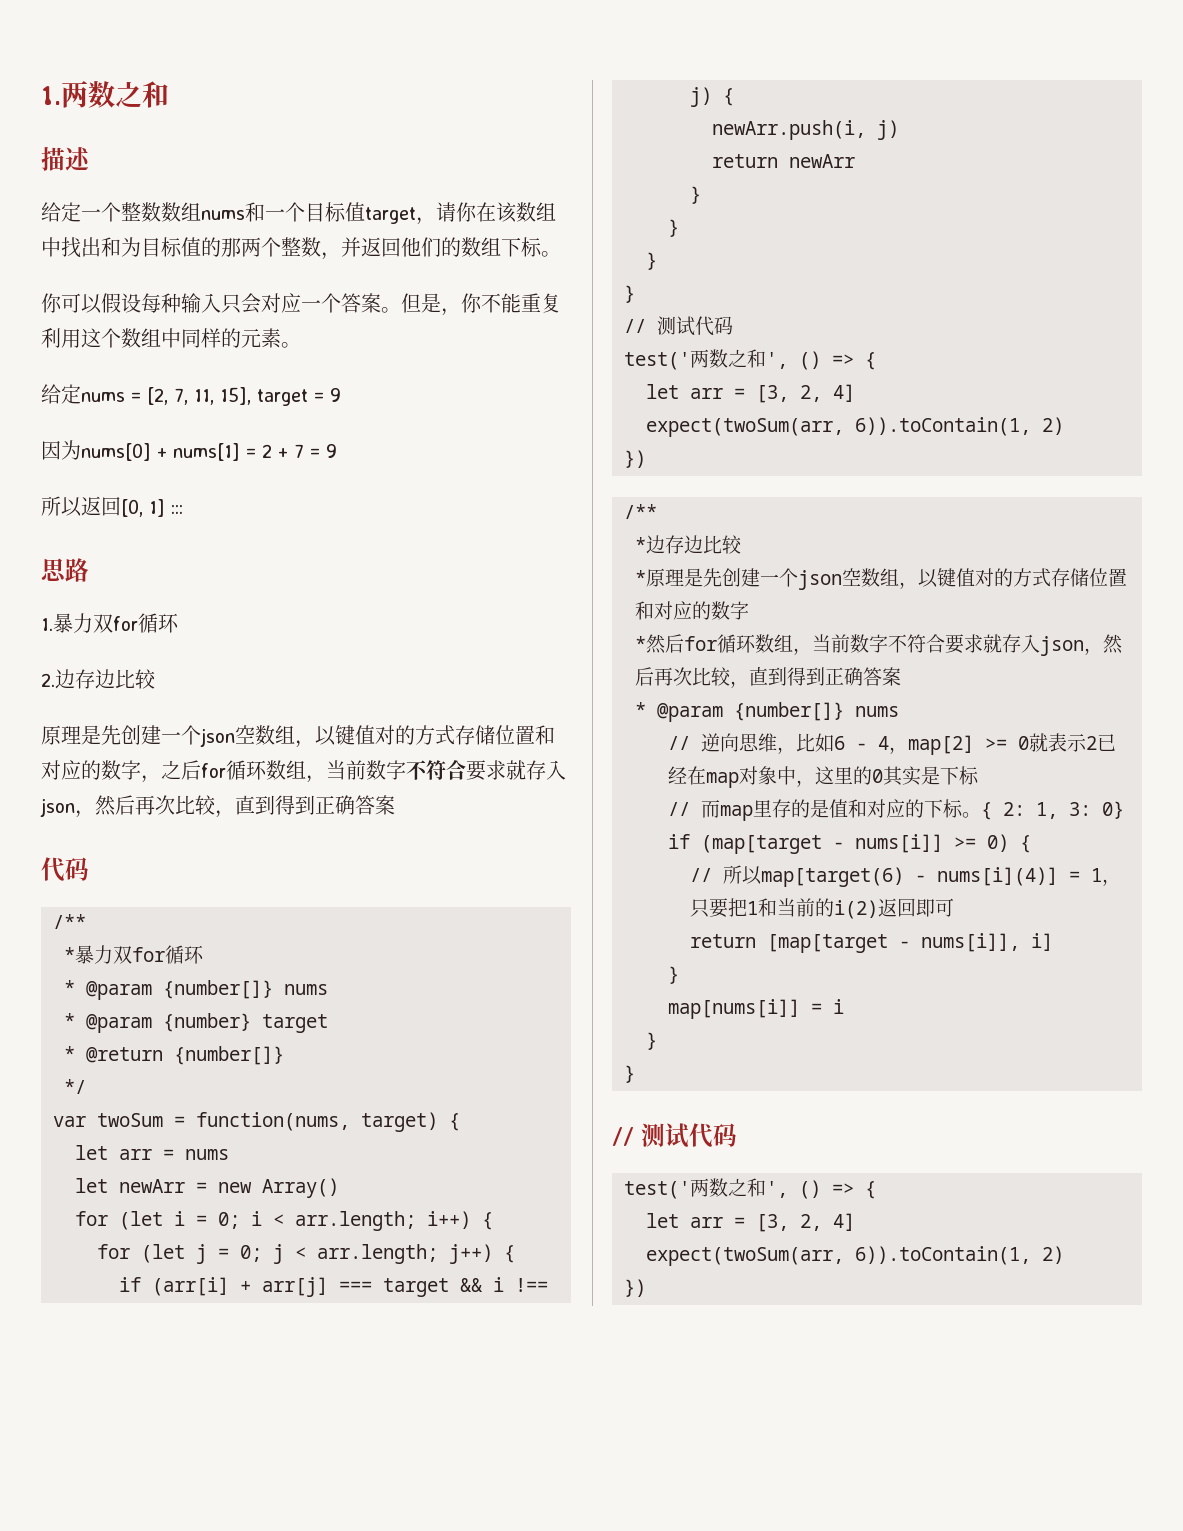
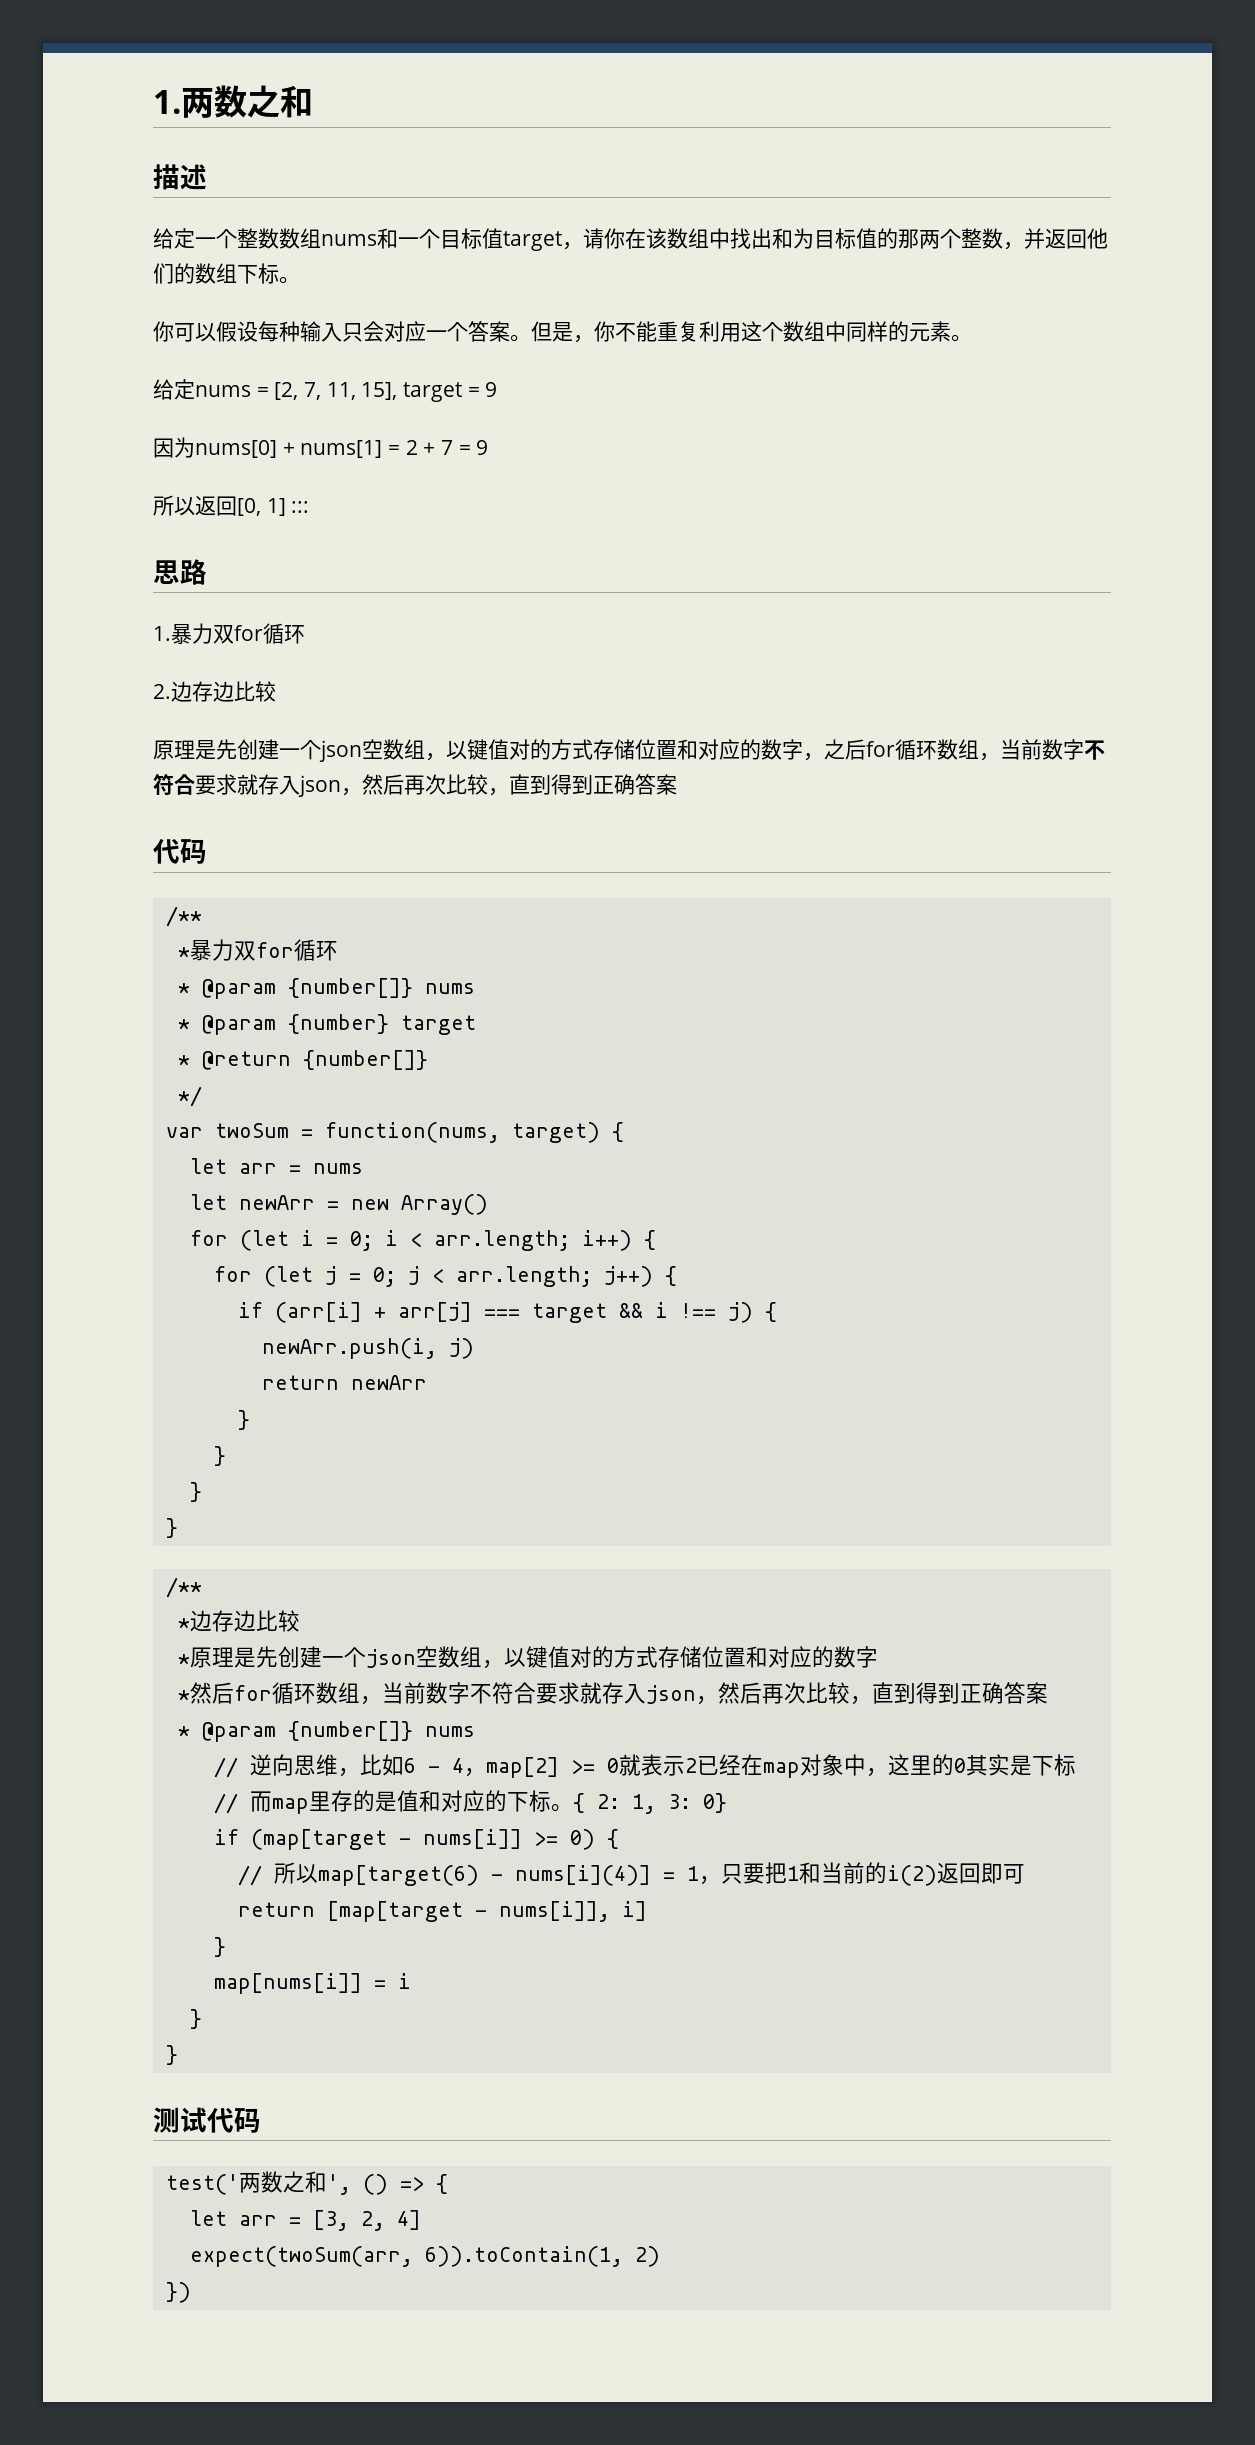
[624,316,733,336] [624,349,876,370] [646,384,855,403] [646,417,1064,437] [624,450,646,468] // // 测试代码 // test('两数之和', () => { // let arr = [3, 2, 4] // expect(twoSum(arr, 6)).toContain(1, 2) // }) -> (178, 1528) none
[612,1127,634,1146] // -> (178, 2055) none

